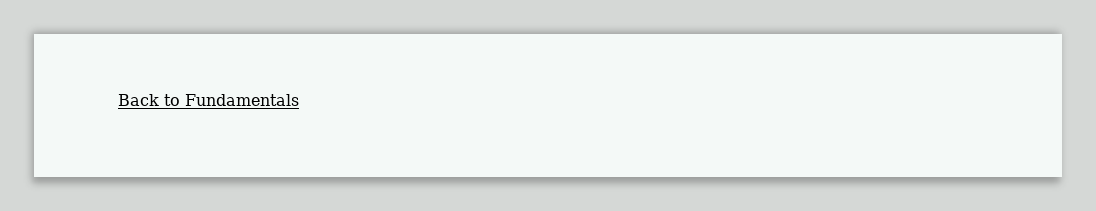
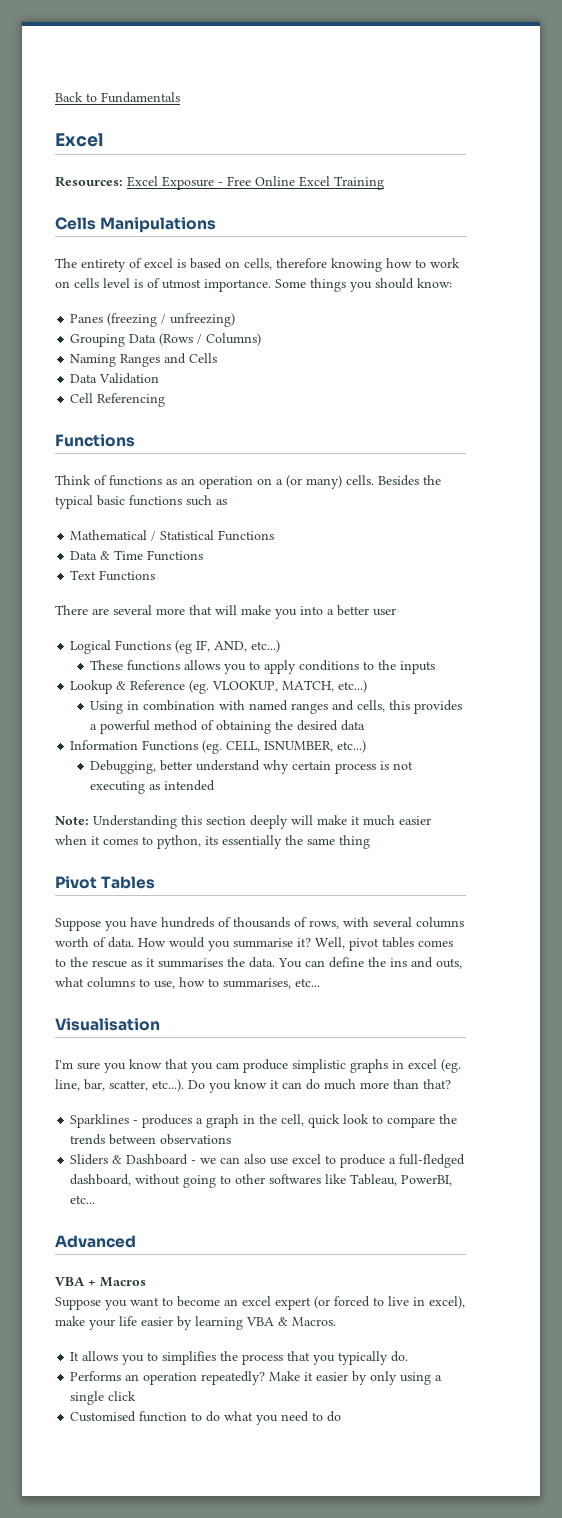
(299, 100) none -> [55,133,104,147] [55,176,384,190] [55,217,217,233] [55,258,460,272] [55,278,452,292] [70,313,236,327] [70,333,262,347] [70,353,218,367] [70,373,160,384] [70,393,166,407] [55,434,135,447] [55,475,441,489] [55,495,227,509] [70,530,275,541] [70,550,204,561] [70,570,156,581] [55,605,396,619] [70,640,281,654] [90,660,436,674] [70,680,368,694] [90,700,463,714] [90,720,366,734] [70,740,367,754] [90,760,414,774] [90,780,216,794] [55,815,431,829] [55,835,370,849] [55,876,156,889] [55,917,464,931] [55,937,453,951] [55,957,462,969] [55,977,320,989] [55,1018,160,1031] [55,1059,461,1073] [55,1079,451,1093] [70,1114,458,1128] [70,1134,232,1145] [70,1154,466,1168] [70,1174,453,1188] [70,1195,96,1204] [55,1235,136,1248] [55,1277,146,1287] [55,1296,465,1310] [55,1316,336,1330] [70,1351,409,1365] [70,1371,443,1385] [70,1391,137,1405] [70,1411,342,1425] // Excel // Resources: Excel Exposure - Free Online Excel Training // Cells Manipulations // The entirety of excel is based on cells, therefore knowing how to work on cells level is of utmost importance. Some things you should know: // Panes (freezing / unfreezing) // Grouping Data (Rows / Columns) // Naming Ranges and Cells // Data Validation // Cell Referencing // Functions // Think of functions as an operation on a (or many) cells. Besides the typical basic functions such as // Mathematical / Statistical Functions // Data & Time Functions // Text Functions // There are several more that will make you into a better user // Logical Functions (eg IF, AND, etc...) // These functions allows you to apply conditions to the inputs // Lookup & Reference (eg. VLOOKUP, MATCH, etc...) // Using in combination with named ranges and cells, this provides a powerful method of obtaining the desired data // Information Functions (eg. CELL, ISNUMBER, etc...) // Debugging, better understand why certain process is not executing as intended // Note: Understanding this section deeply will make it much easier when it comes to python, its essentially the same thing // Pivot Tables // Suppose you have hundreds of thousands of rows, with several columns worth of data. How would you summarise it? Well, pivot tables comes to the rescue as it summarises the data. You can define the ins and outs, what columns to use, how to summarises, etc... // Visualisation // I'm sure you know that you cam produce simplistic graphs in excel (eg. line, bar, scatter, etc...). Do you know it can do much more than that? // Sparklines - produces a graph in the cell, quick look to compare the trends between observations // Sliders & Dashboard - we can also use excel to produce a full-fledged dashboard, without going to other softwares like Tableau, PowerBI, etc... // Advanced // VBA + Macros // Suppose you want to become an excel expert (or forced to live in excel), make your life easier by learning VBA & Macros. // It allows you to simplifies the process that you typically do. // Performs an operation repeatedly? Make it easier by only using a single click // Customised function to do what you need to do

